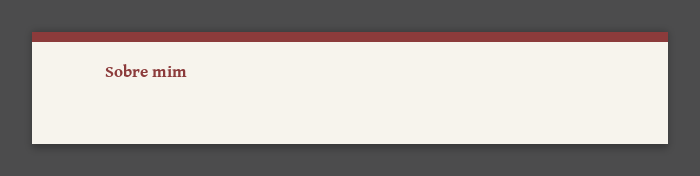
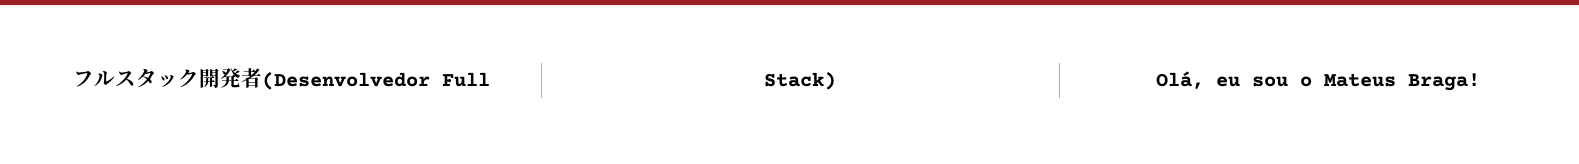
[105,64,188,77] Sobre mim -> [73,68,836,90] [1155,71,1480,91] フルスタック開発者(Desenvolvedor Full Stack) // Olá, eu sou o Mateus Braga!

